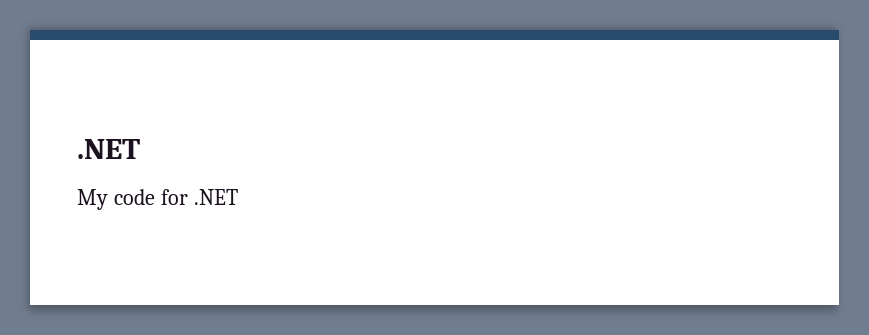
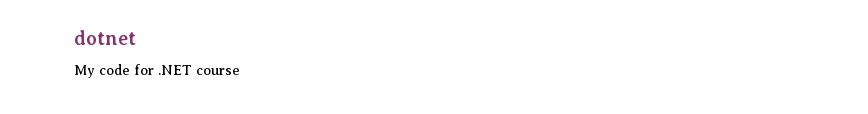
[77,139,140,159] .NET -> [74,30,136,45] dotnet
(238, 197) none -> [196,68,240,75] course

